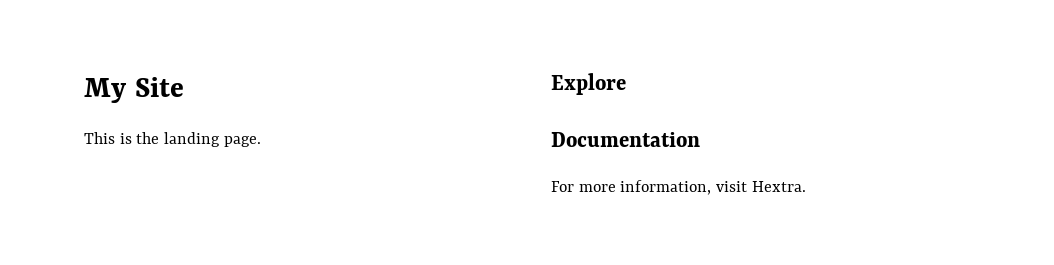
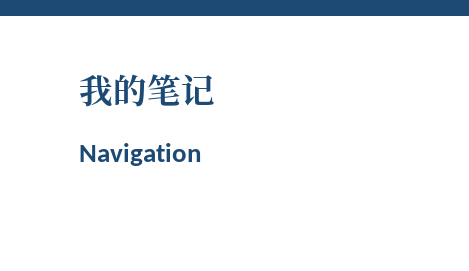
[84,77,184,103] [84,132,261,147] [551,73,626,95] [551,132,700,147] [551,180,806,195] My Site // This is the landing page. // Explore // Documentation // For more information, visit Hextra. -> [79,74,215,107] [79,143,201,166] 我的笔记 // Navigation

